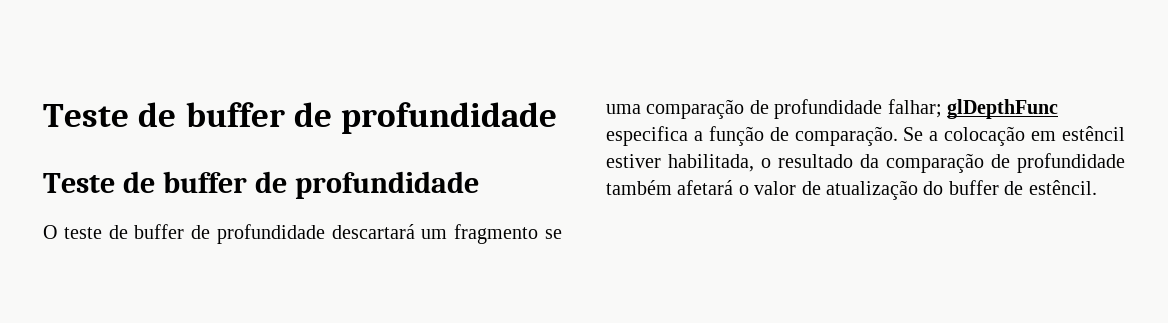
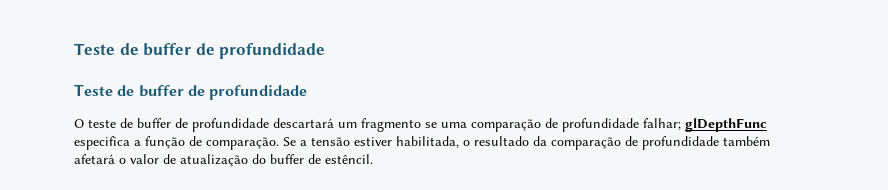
[944,126,1125,146] colocação em estêncil -> [311,137,350,146] tensão

